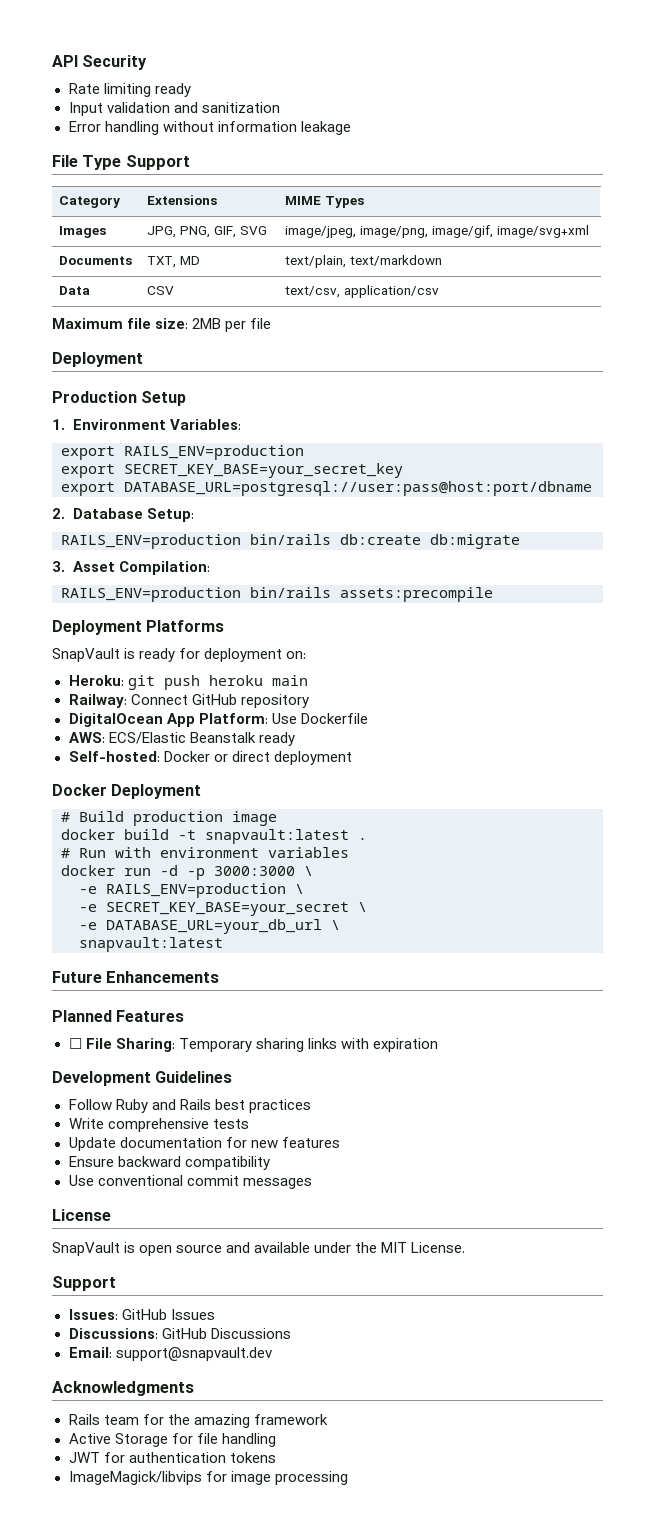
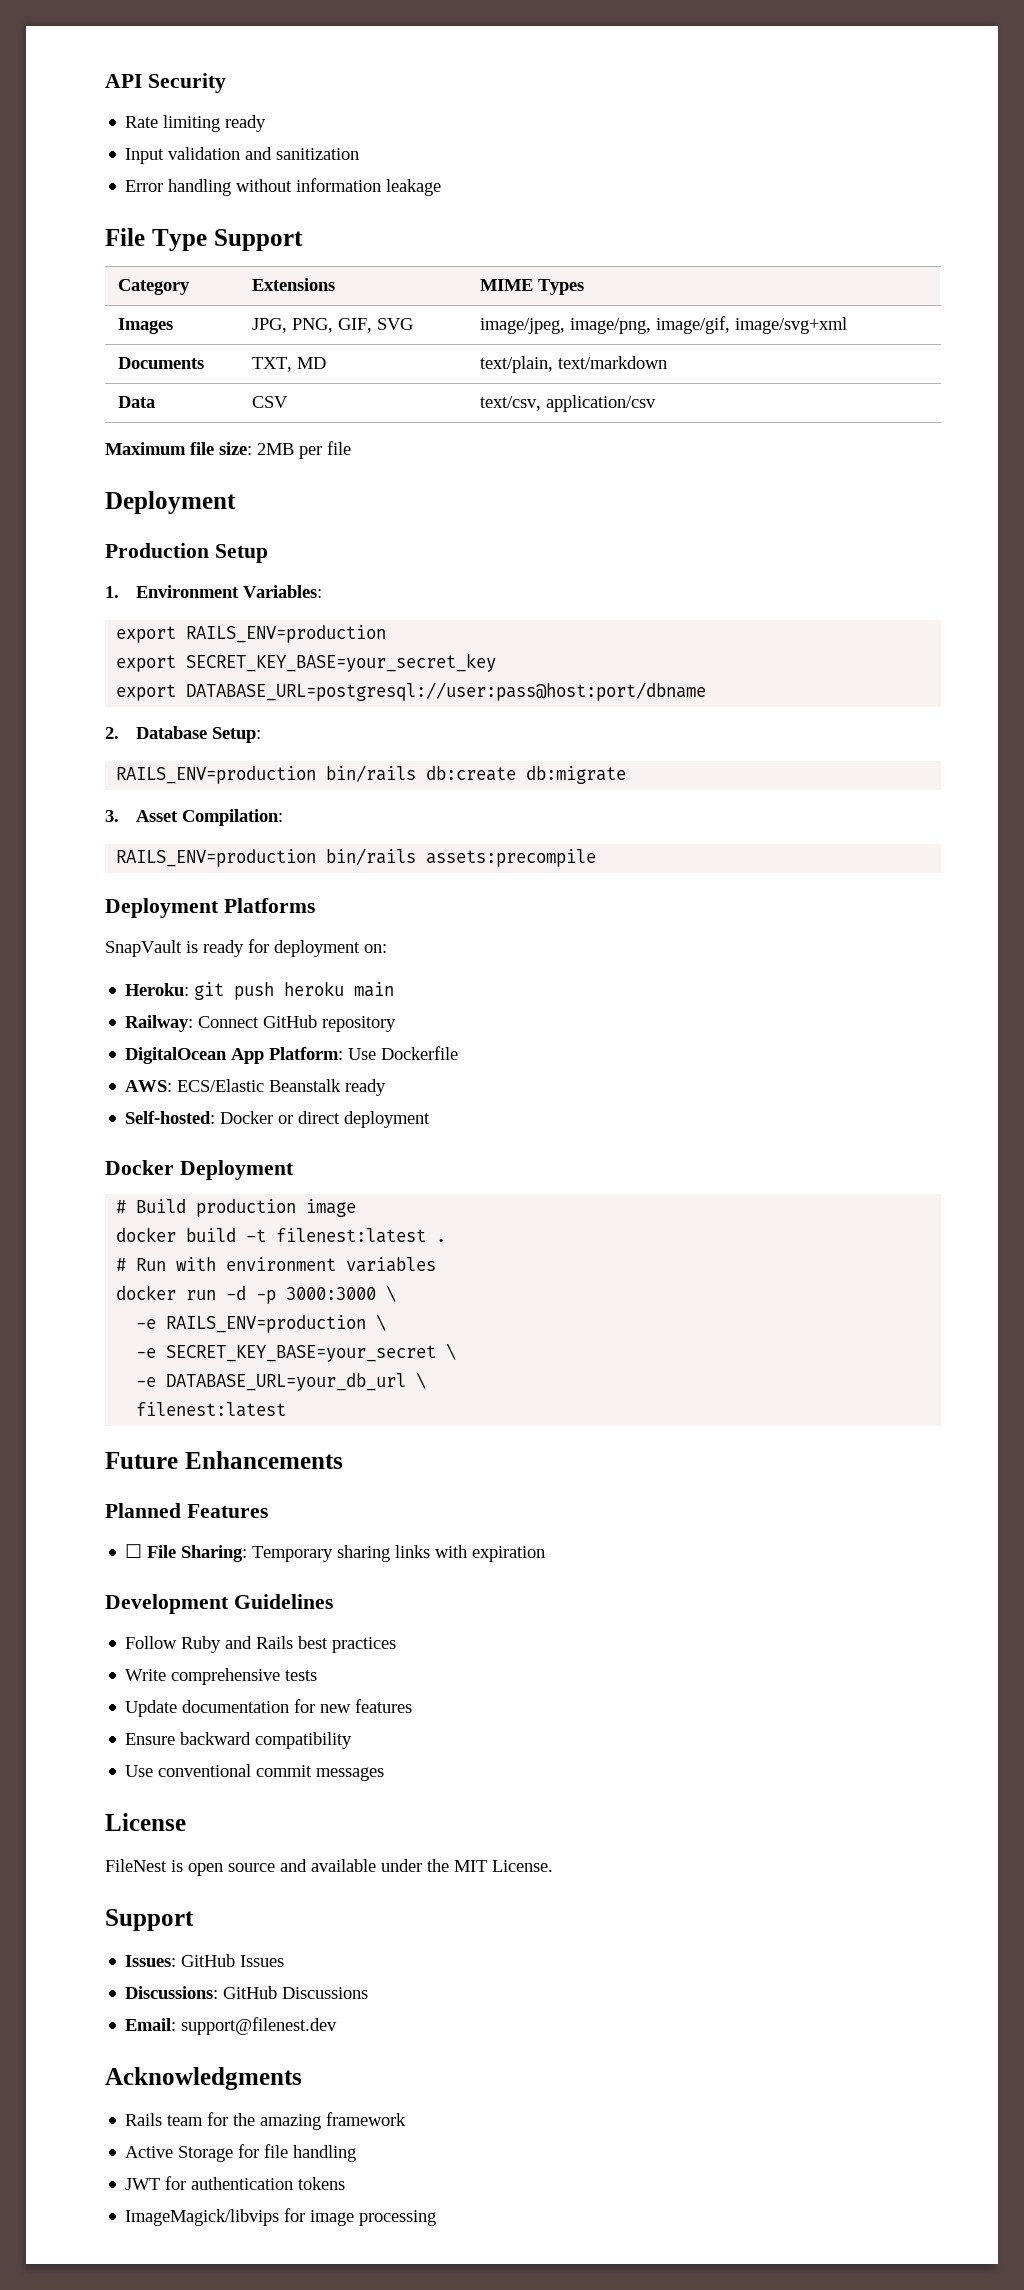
[205,829,349,844] snapvault:latest -> [276,1228,427,1243] filenest:latest
[79,937,223,952] snapvault:latest -> [136,1402,287,1417] filenest:latest
[52,1242,120,1256] SnapVault -> [105,1859,167,1872] FileNest
[115,1347,272,1361] support@snapvault.dev -> [181,2017,338,2035] support@filenest.dev

